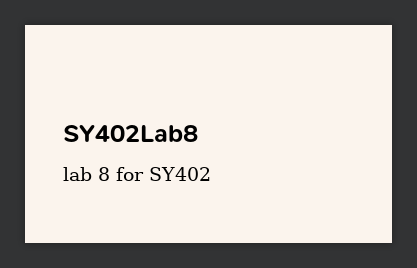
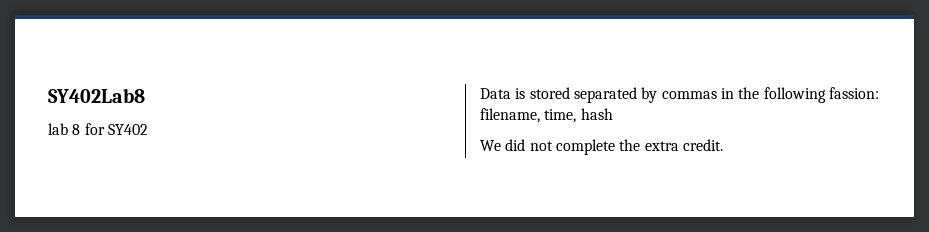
(211, 174) none -> [480,87,879,103] [480,108,613,123] [480,139,723,155] // Data is stored separated by commas in the following fassion: filename, time, hash // We did not complete the extra credit.

